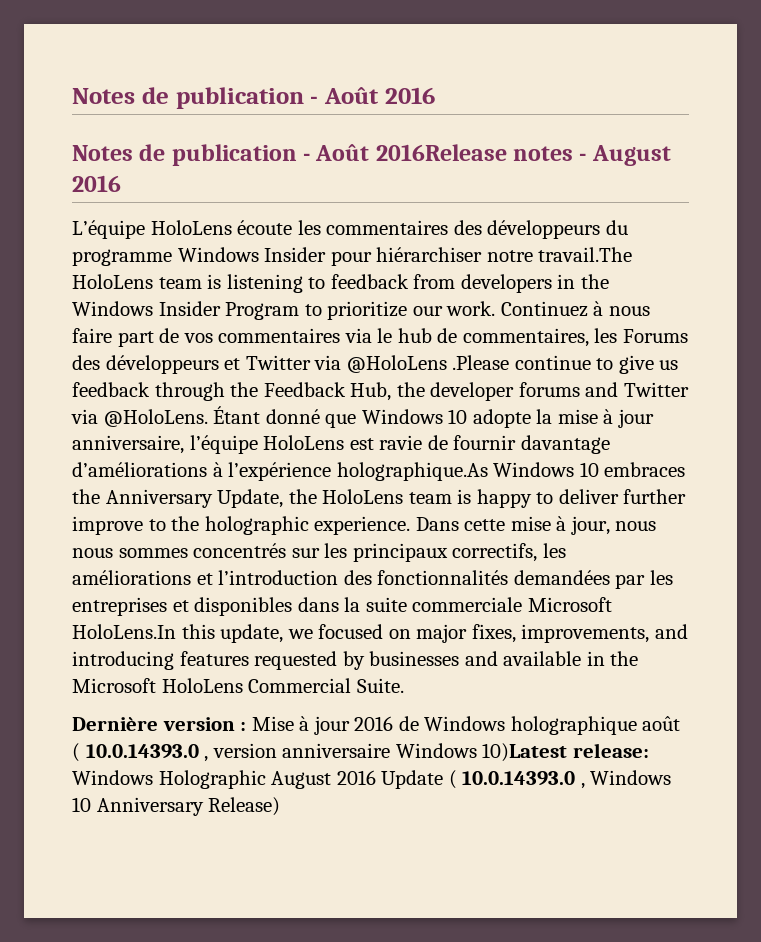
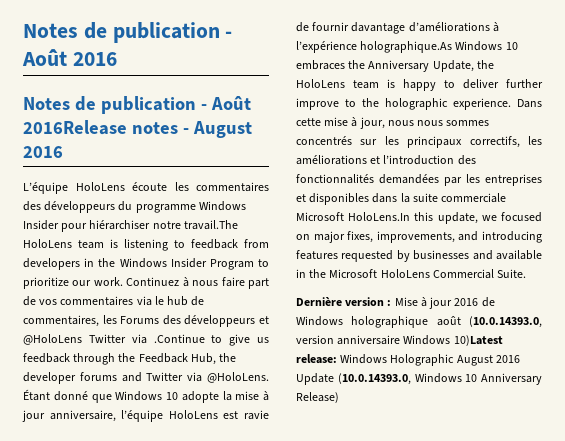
[245,355,591,373] Twitter via @HoloLens .Please continue -> [23,334,205,345] @HoloLens Twitter via .Continue
[72,743,209,762] ( 10.0.14393.0 , -> [469,316,542,328] (10.0.14393.0,
[448,770,585,789] ( 10.0.14393.0 , -> [337,373,411,385] (10.0.14393.0,

